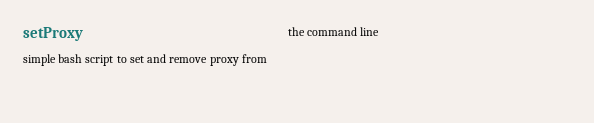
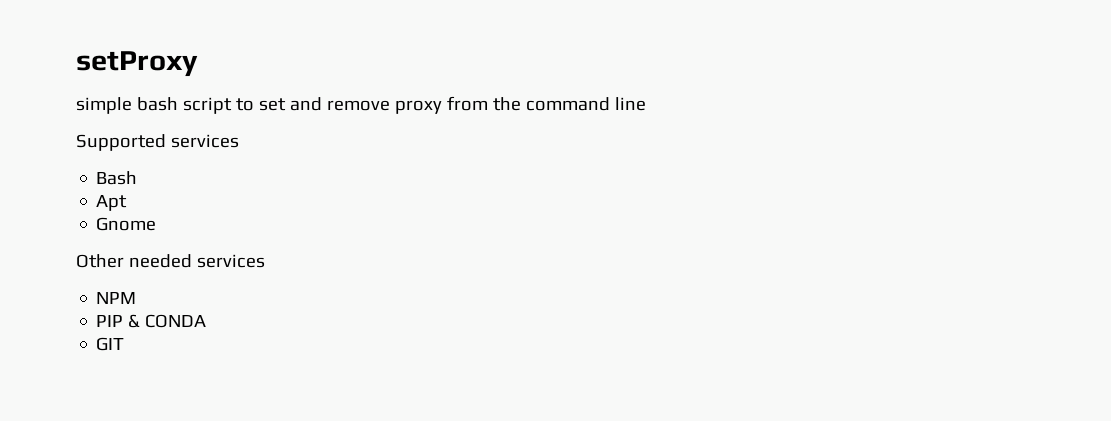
(380, 31) none -> [76,134,239,151] [96,171,138,185] [96,195,128,211] [96,217,157,231] [76,254,265,268] [96,292,137,304] [96,314,207,328] [96,337,125,351] // Supported services // Bash // Apt // Gnome // Other needed services // NPM // PIP & CONDA // GIT

